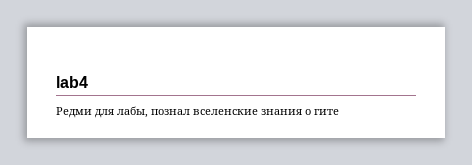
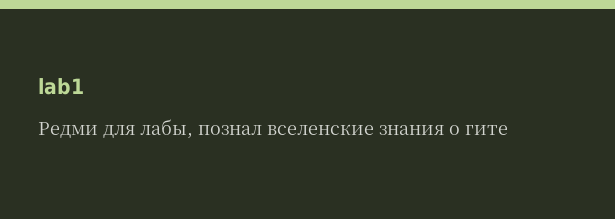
[56,76,88,88] lab4 -> [38,78,84,95] lab1

